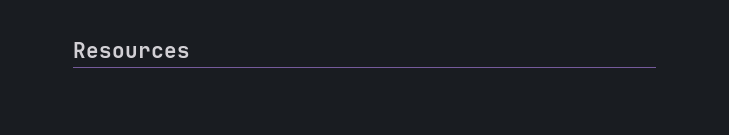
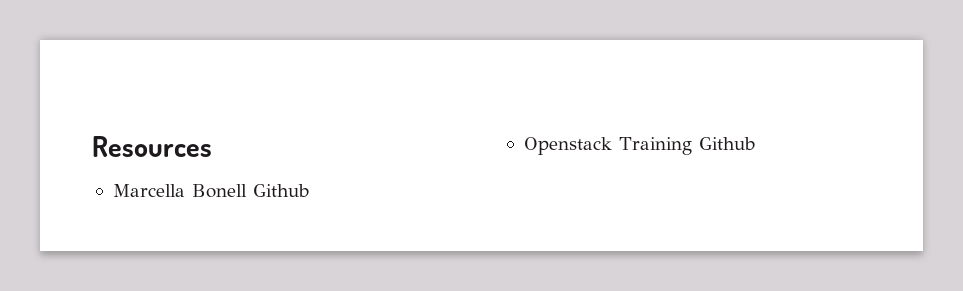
(190, 50) none -> [112,184,309,198] [523,137,755,155] // Marcella Bonell Github // Openstack Training Github

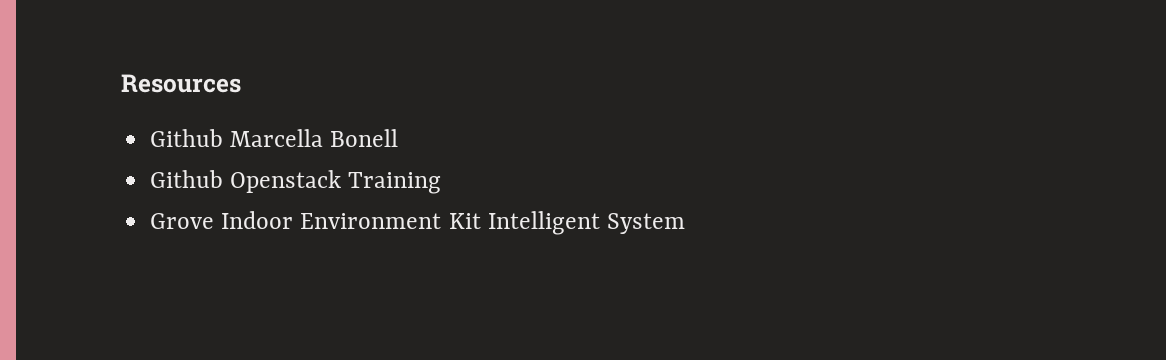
(212, 146) none -> [150,129,224,147] Github
[252,184,309,197] Github // -> [150,170,224,188] // Github
[698,137,755,150] Github -> [150,211,685,235] // Grove Indoor Environment Kit Intelligent System

